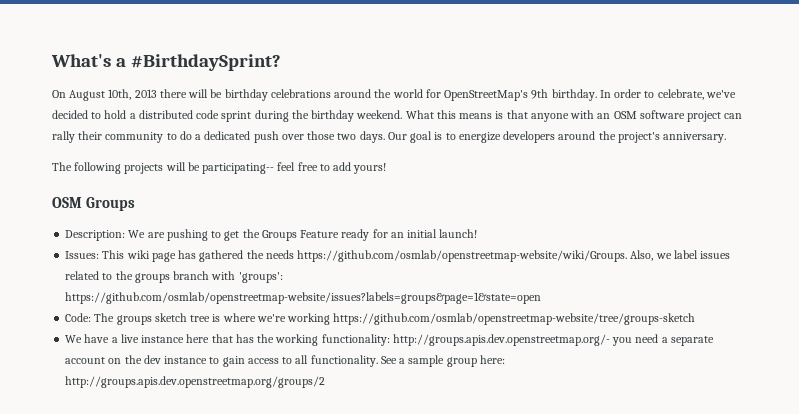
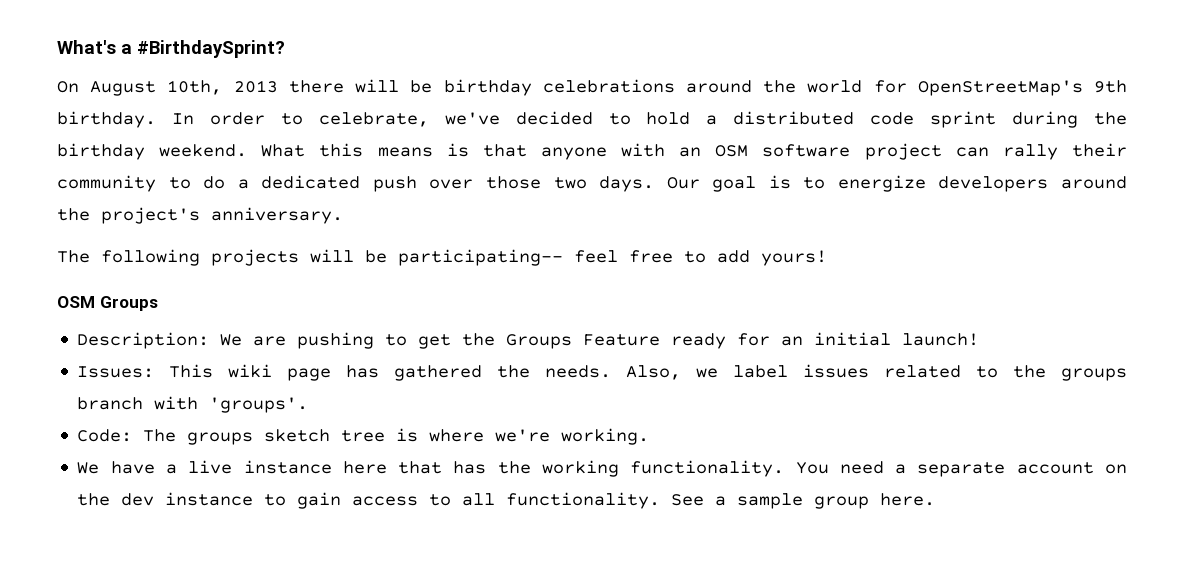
[265,250,628,262] needs https://github.com/osmlab/openstreetmap-website/wiki/Groups. -> [545,365,612,378] needs.
[238,272,283,283] [65,292,542,304] 'groups': https://github.com/osmlab/openstreetmap-website/issues?labels=groups&page=1&state=open -> [209,397,309,413] 'groups'.
[287,313,696,325] working https://github.com/osmlab/openstreetmap-website/tree/groups-sketch -> [561,428,650,445] working.
[321,334,633,346] functionality: http://groups.apis.dev.openstreetmap.org/- you -> [630,460,829,477] functionality. You
[479,355,505,364] [65,376,326,388] here: http://groups.apis.dev.openstreetmap.org/groups/2 -> [880,493,936,506] here.

